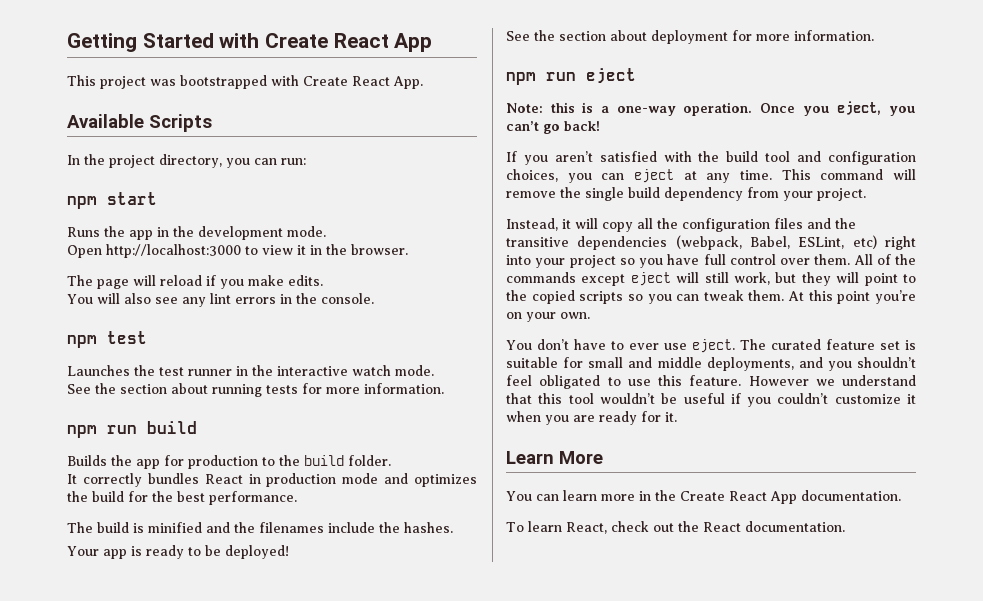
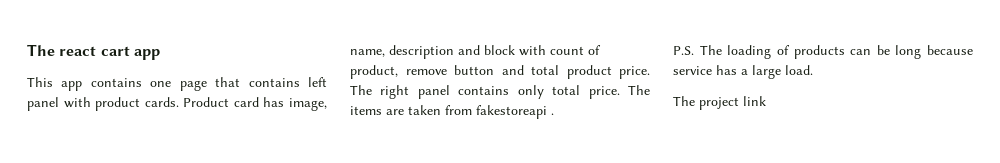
[67,33,433,52] [67,75,423,89] [67,114,212,132] [67,154,306,168] [67,192,157,209] [67,226,326,240] [67,244,408,258] [67,275,323,289] [67,293,374,307] [67,331,147,348] [67,365,434,376] [67,383,444,397] [67,421,197,438] [67,455,391,469] [67,473,477,487] [67,491,297,505] [67,522,453,533] [67,545,289,559] [506,30,874,44] [506,68,636,85] [506,101,916,116] [506,121,600,134] [506,151,916,165] [506,169,916,183] [506,187,866,201] [506,218,856,232] [506,235,916,250] [506,254,916,268] [506,272,916,286] [506,290,916,304] [506,312,590,322] [506,339,916,353] [506,357,916,371] [506,375,916,389] [506,393,916,407] [506,411,677,425] [506,451,603,464] [506,490,901,504] [506,521,845,534] Getting Started with Create React App // This project was bootstrapped with Create React App. // Available Scripts // In the project directory, you can run: // npm start // Runs the app in the development mode. // Open http://localhost:3000 to view it in the browser. // The page will reload if you make edits. // You will also see any lint errors in the console. // npm test // Launches the test runner in the interactive watch mode. // See the section about running tests for more information. // npm run build // Builds the app for production to the build folder. // It correctly bundles React in production mode and optimizes the build for the best performance. // The build is minified and the filenames include the hashes. // Your app is ready to be deployed! // See the section about deployment for more information. // npm run eject // Note: this is a one-way operation. Once you eject, you can’t go back! // If you aren’t satisfied with the build tool and configuration choices, you can eject at any time. This command will remove the single build dependency from your project. // Instead, it will copy all the configuration files and the transitive dependencies (webpack, Babel, ESLint, etc) right into your project so you have full control over them. All of the commands except eject will still work, but they will point to the copied scripts so you can tweak them. At this point you’re on your own. // You don’t have to ever use eject. The curated feature set is suitable for small and middle deployments, and you shouldn’t feel obligated to use this feature. However we understand that this tool wouldn’t be useful if you couldn’t customize it when you are ready for it. // Learn More // You can learn more in the Create React App documentation. // To learn React, check out the React documentation. -> [27,44,160,60] [27,77,327,91] [27,97,327,111] [350,45,601,59] [350,65,650,79] [350,85,650,99] [350,105,554,119] [673,45,973,59] [673,65,813,79] [673,96,766,110] The react cart app // This app contains one page that contains left panel with product cards. Product card has image, name, description and block with count of product, remove button and total product price. The right panel contains only total price. The items are taken from fakestoreapi . // P.S. The loading of products can be long because service has a large load. // The project link

